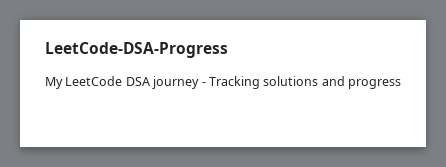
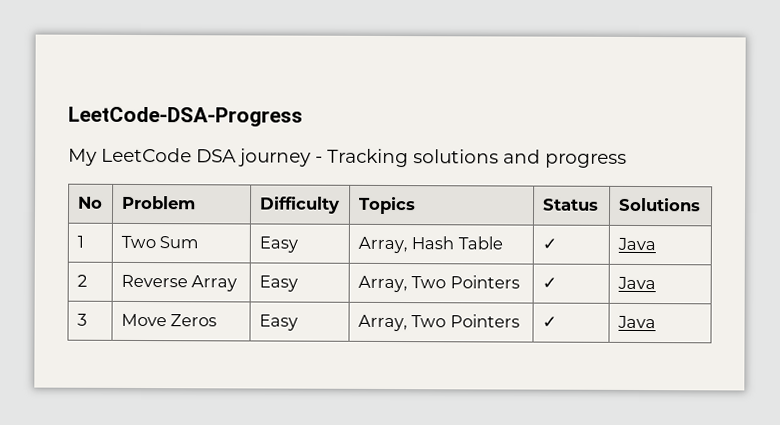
(401, 84) none -> [77,196,103,209] [121,195,196,210] [258,196,340,214] [357,196,416,215] [542,198,599,211] [618,197,701,212] [76,235,84,248] [120,235,200,249] [258,236,298,253] [357,236,503,254] [541,238,557,250] [616,237,656,251] [76,274,87,287] [120,274,238,292] [258,275,298,292] [357,275,520,293] [541,277,557,289] [616,276,656,290] [76,313,87,326] [120,313,218,327] [258,314,298,331] [357,314,520,332] [541,316,557,328] [616,315,656,329] // No | Problem | Difficulty | Topics | Status | Solutions // 1 | Two Sum | Easy | Array, Hash Table | ✓ | Java // 2 | Reverse Array | Easy | Array, Two Pointers | ✓ | Java // 3 | Move Zeros | Easy | Array, Two Pointers | ✓ | Java

